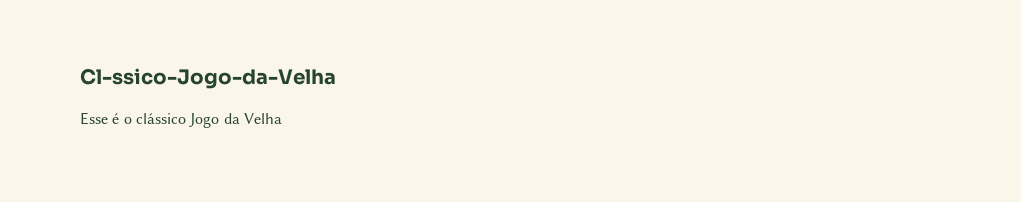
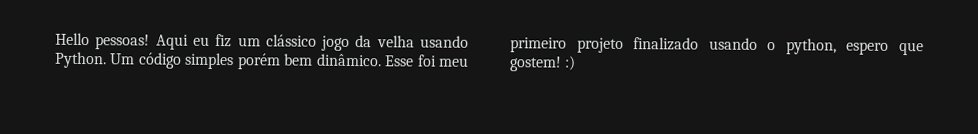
[80,68,336,89] [80,112,282,128] Cl-ssico-Jogo-da-Velha // Esse é o clássico Jogo da Velha -> [55,32,470,51] [54,51,470,70] [510,37,924,56] [509,55,577,72] Hello pessoas! Aqui eu fiz um clássico jogo da velha usando Python. Um código simples porém bem dinâmico. Esse foi meu primeiro projeto finalizado usando o python, espero que gostem! :)

